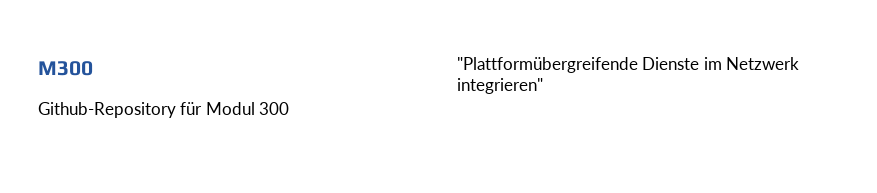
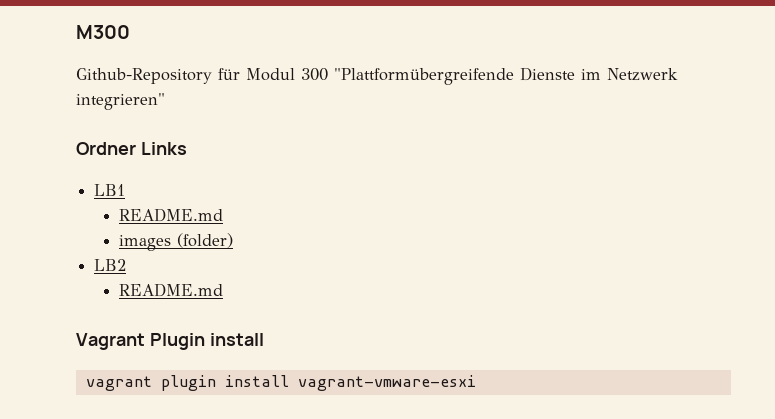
(543, 86) none -> [76,142,187,155] [94,184,126,196] [118,208,223,222] [118,233,233,251] [94,259,127,271] [118,283,223,297] [76,333,264,350] [85,375,476,391] // Ordner Links // LB1 // README.md // images (folder) // LB2 // README.md // Vagrant Plugin install // vagrant plugin install vagrant-vmware-esxi

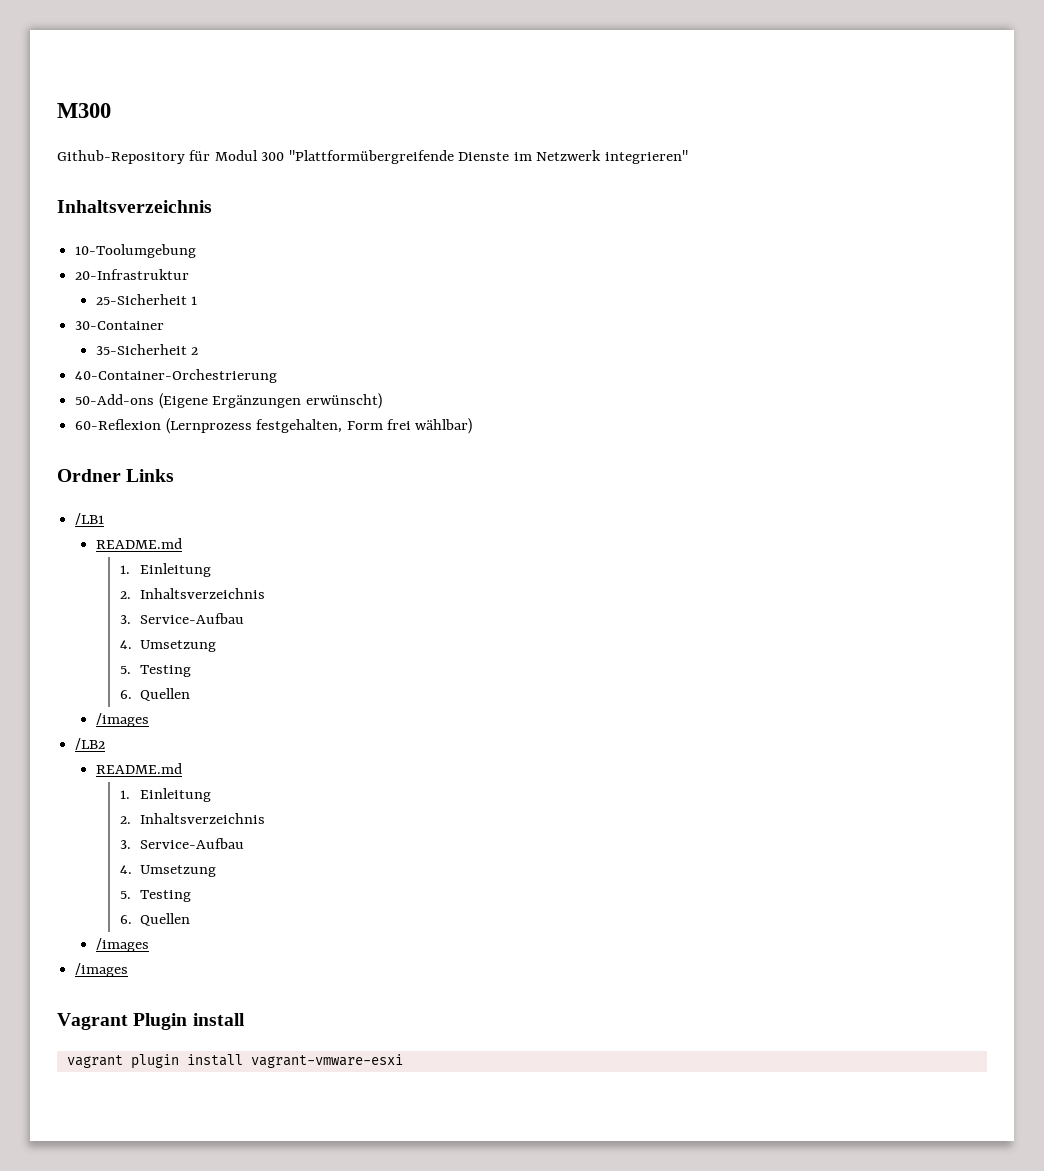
(165, 101) none -> [57,200,212,213] [75,244,197,258] [75,269,190,280] [95,294,198,305] [75,321,165,330] [95,344,199,355] [75,369,278,383] [75,393,382,409] [75,418,473,434] // Inhaltsverzeichnis // 10-Toolumgebung // 20-Infrastruktur // 25-Sicherheit 1 // 30-Container // 35-Sicherheit 2 // 40-Container-Orchestrierung // 50-Add-ons (Eigene Ergänzungen erwünscht) // 60-Reflexion (Lernprozess festgehalten, Form frei wählbar)
[94,184,126,196] [118,208,223,222] [118,233,233,251] [94,259,127,271] [118,283,223,297] LB1 // README.md // images (folder) // LB2 // README.md -> [75,513,105,525] [95,538,182,549] [119,563,212,577] [119,588,266,599] [119,613,245,624] [119,640,217,652] [119,665,192,677] [119,688,191,701] [95,713,149,727] [75,738,106,750] [95,763,182,774] [119,788,212,802] [119,813,266,824] [119,838,245,849] [119,865,217,877] [119,890,192,902] [119,913,191,926] [95,938,149,952] [75,963,129,977] /LB1 // README.md // 1. Einleitung // 2. Inhaltsverzeichnis // 3. Service-Aufbau // 4. Umsetzung // 5. Testing // 6. Quellen // /images // /LB2 // README.md // 1. Einleitung // 2. Inhaltsverzeichnis // 3. Service-Aufbau // 4. Umsetzung // 5. Testing // 6. Quellen // /images // /images

